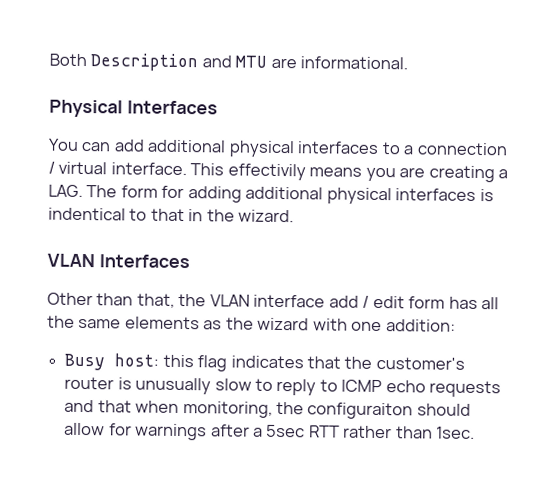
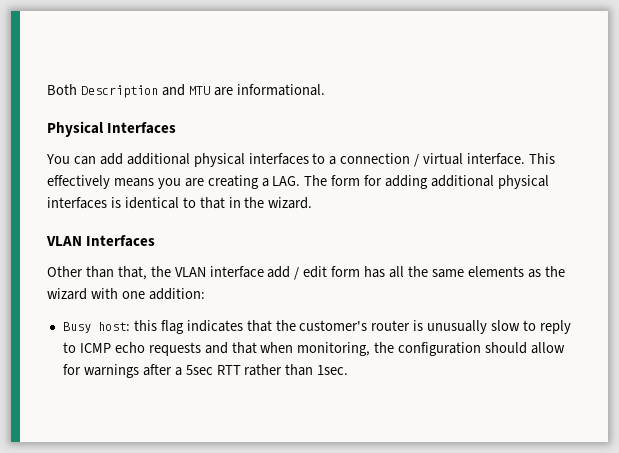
[227,163,306,181] effectivily -> [47,175,110,189] effectively
[48,207,126,221] indentical -> [124,197,179,209] identical
[307,402,414,420] configuraiton -> [398,342,482,356] configuration

